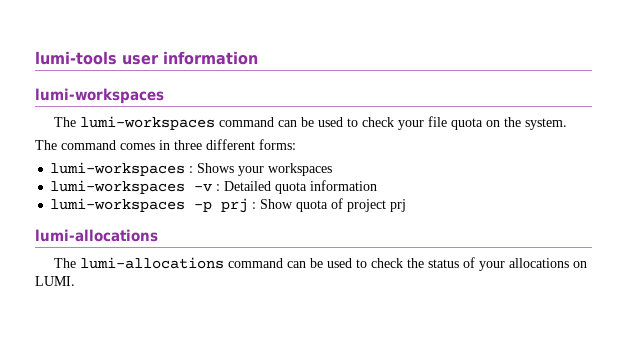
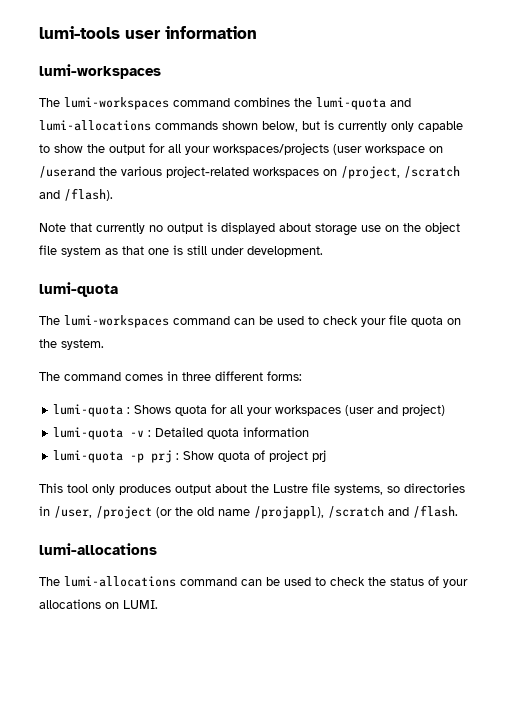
(164, 96) none -> [39,97,411,110] [39,120,463,132] [39,143,443,155] [39,166,460,179] [39,188,113,201] [39,222,460,236] [39,245,323,257] [39,282,118,297] // The lumi-workspaces command combines the lumi-quota and lumi-allocations commands shown below, but is currently only capable to show the output for all your workspaces/projects (user workspace on /userand the various project-related workspaces on /project, /scratch and /flash). // Note that currently no output is displayed about storage use on the object file system as that one is still under development. // lumi-quota
[50,162,186,176] lumi-workspaces -> [53,404,124,417] lumi-quota
(235, 168) none -> [175,404,244,416] quota for all
[50,180,186,194] // lumi-workspaces -> [345,404,446,416] [53,427,124,440] (user and project) // lumi-quota
[50,198,186,212] lumi-workspaces -> [53,450,124,463] lumi-quota
(407, 205) none -> [39,483,465,495] [39,505,458,519] // This tool only produces output about the Lustre file systems, so directories in /user, /project (or the old name /projappl), /scratch and /flash.

